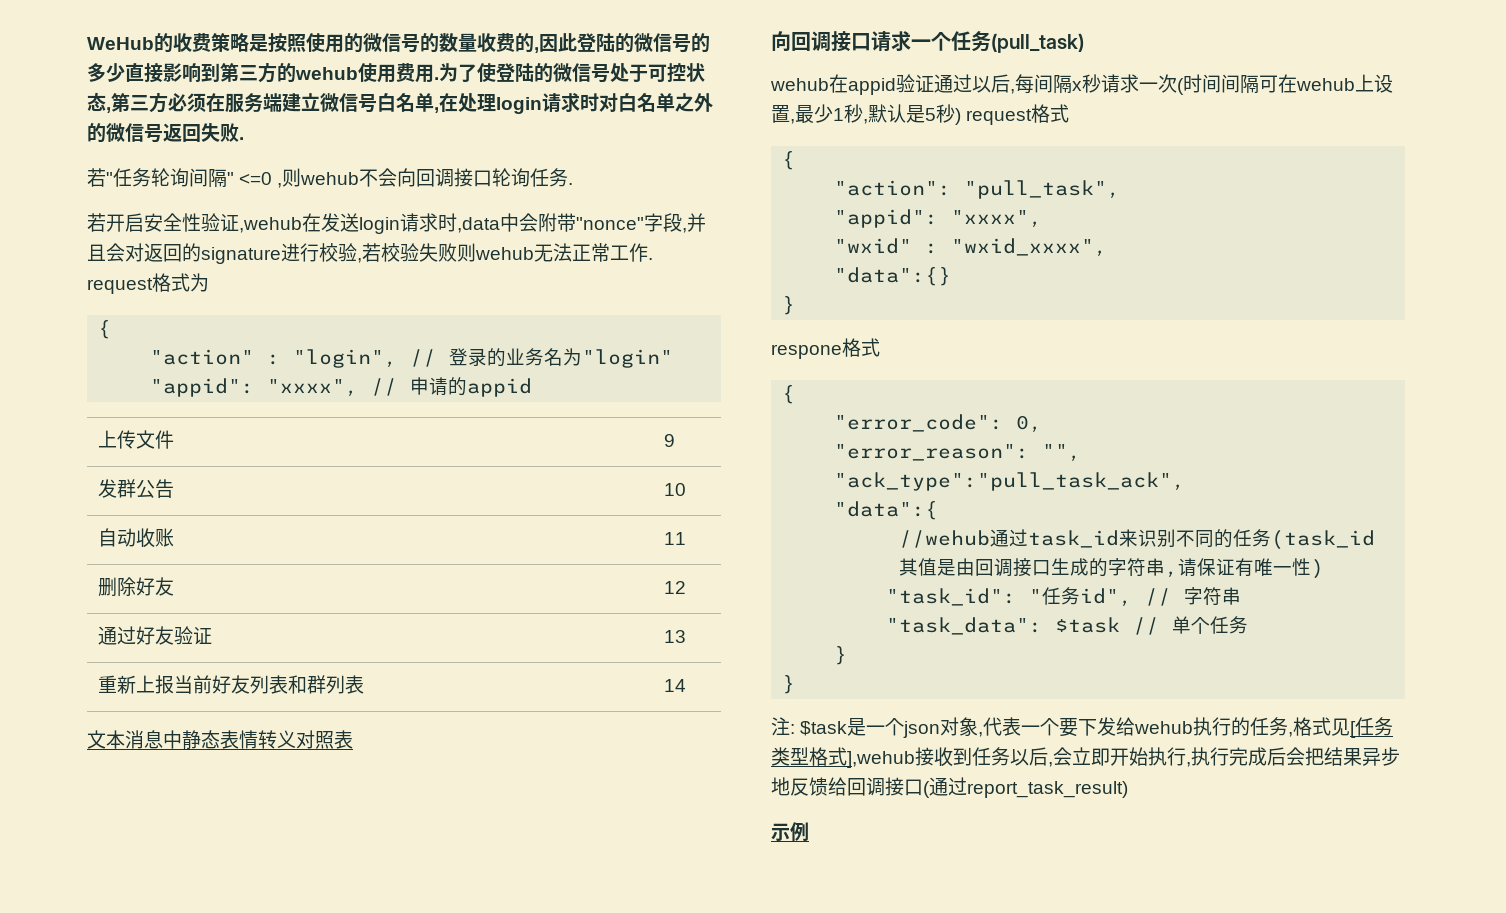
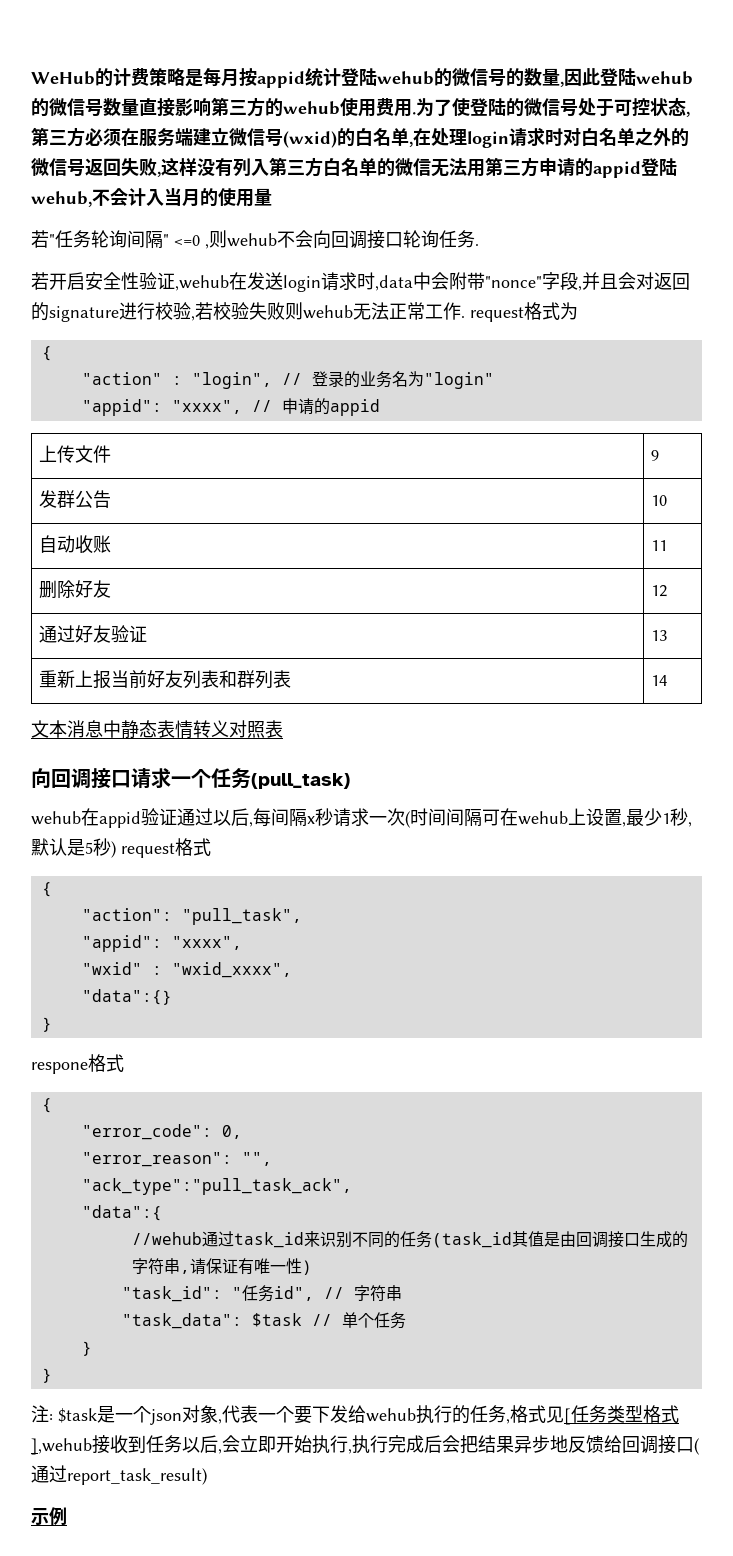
[173,33,192,52] 收 -> [113,68,131,86] 计
[268,33,344,53] 按照使用 -> [203,67,434,88] 每月按appid统计登陆wehub
[477,33,534,53] 收费的 -> (560, 77) none
[615,33,710,53] [87,63,125,82] 的微信号的多少 -> [636,71,693,85] [31,98,139,117] wehub的微信号数量
[201,63,220,82] 到 -> (211, 107) none
(377, 103) none -> [283,128,355,148] (wxid)的
[239,137,244,140] . -> [157,157,677,178] [31,188,272,207] ,这样没有列入第三方白名单的微信无法用第三方申请的appid登陆wehub,不会计入当月的使用量

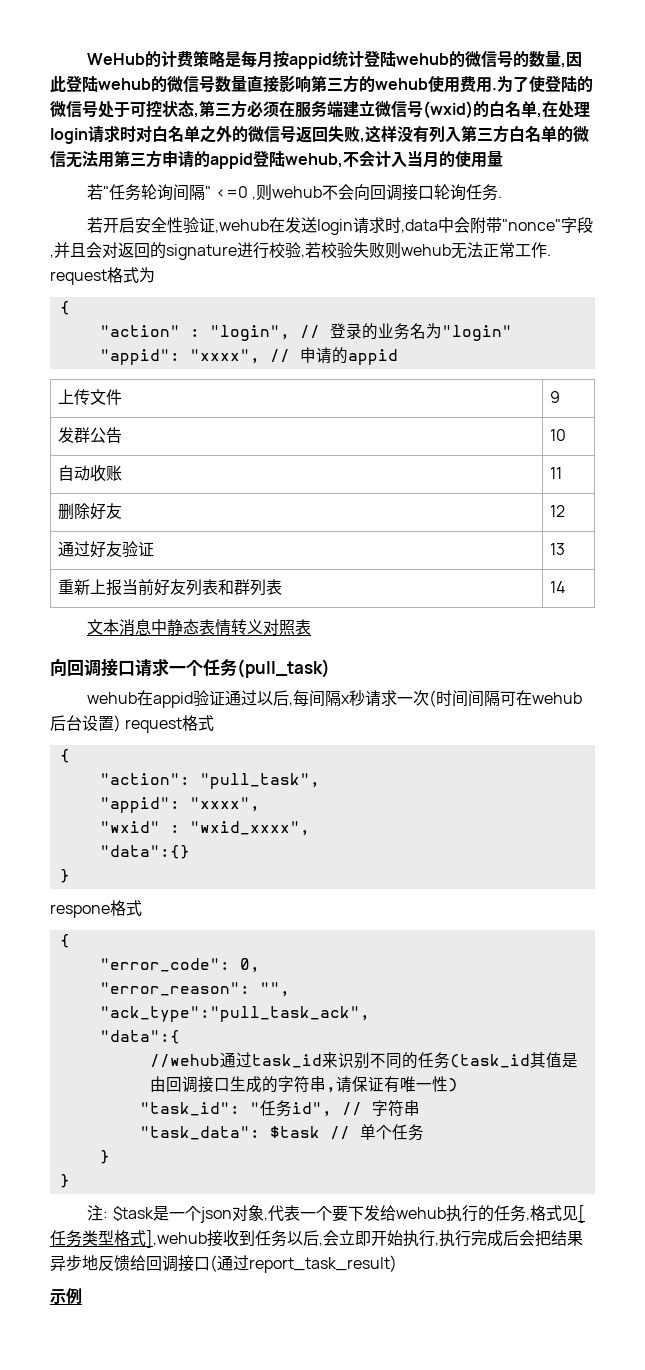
[568,808,692,827] [31,838,111,856] 上设置,最少1秒,默认是5秒 -> [50,715,114,731] 后台设置

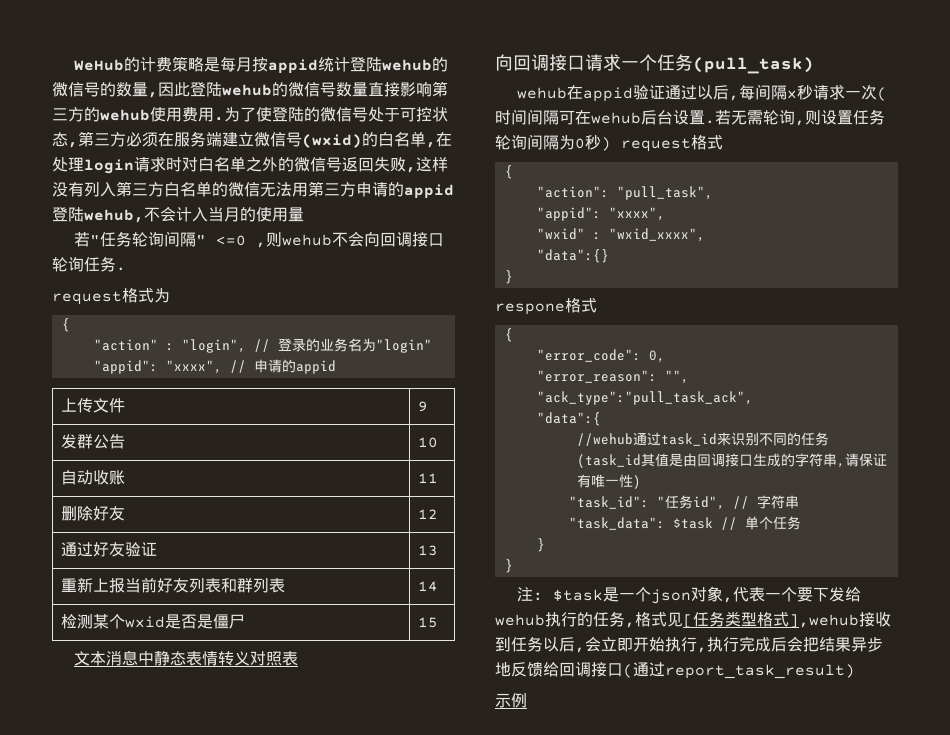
[87,217,594,235] [50,242,551,260] 若开启安全性验证,wehub在发送login请求时,data中会附带"nonce"字段,并且会对返回的signature进行校验,若校验失败则wehub无法正常工作. -> (126, 269) none
(565, 587) none -> [61,614,246,629] [418,617,439,628] // 检测某个wxid是否是僵尸 | 15
(114, 723) none -> [705,109,885,126] [495,134,601,150] .若无需轮询,则设置任务轮询间隔为0秒

